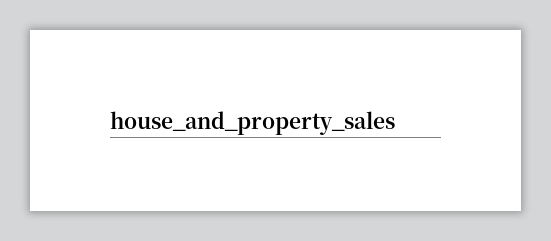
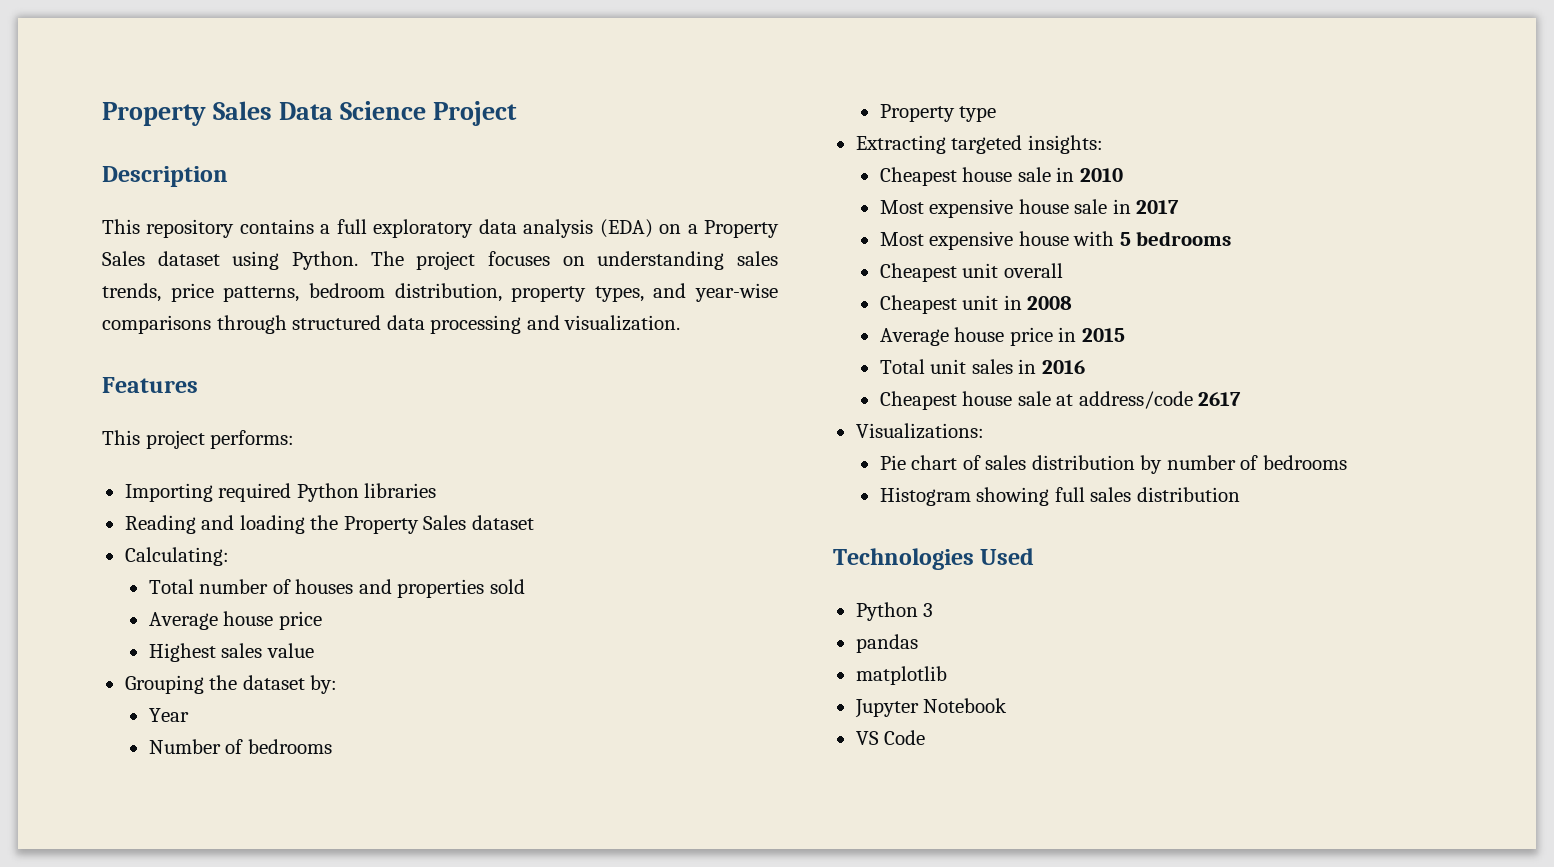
[110,111,395,135] house_and_property_sales -> [102,101,518,126] [102,166,228,187] [102,219,780,238] [102,251,779,270] [102,283,778,302] [102,315,681,334] [102,377,198,393] [102,430,295,449] [124,483,437,502] [124,515,534,534] [124,547,229,566] [148,579,525,598] [148,611,322,630] [148,643,314,662] [124,675,338,694] [148,708,189,722] [148,739,332,754] [879,104,997,122] [855,135,1103,154] [879,167,1123,186] [879,199,1180,218] [879,231,1232,250] [879,263,1063,282] [879,295,1073,314] [879,327,1125,346] [879,359,1085,374] [879,391,1242,410] [855,423,984,439] [879,455,1347,474] [879,487,1240,506] [833,548,1035,570] [855,602,934,621] [855,634,918,653] [855,666,947,685] [854,698,1008,718] [855,730,926,745] Property Sales Data Science Project // Description // This repository contains a full exploratory data analysis (EDA) on a Property Sales dataset using Python. The project focuses on understanding sales trends, price patterns, bedroom distribution, property types, and year-wise comparisons through structured data processing and visualization. // Features // This project performs: // Importing required Python libraries // Reading and loading the Property Sales dataset // Calculating: // Total number of houses and properties sold // Average house price // Highest sales value // Grouping the dataset by: // Year // Number of bedrooms // Property type // Extracting targeted insights: // Cheapest house sale in 2010 // Most expensive house sale in 2017 // Most expensive house with 5 bedrooms // Cheapest unit overall // Cheapest unit in 2008 // Average house price in 2015 // Total unit sales in 2016 // Cheapest house sale at address/code 2617 // Visualizations: // Pie chart of sales distribution by number of bedrooms // Histogram showing full sales distribution // Technologies Used // Python 3 // pandas // matplotlib // Jupyter Notebook // VS Code

